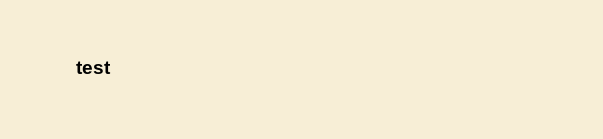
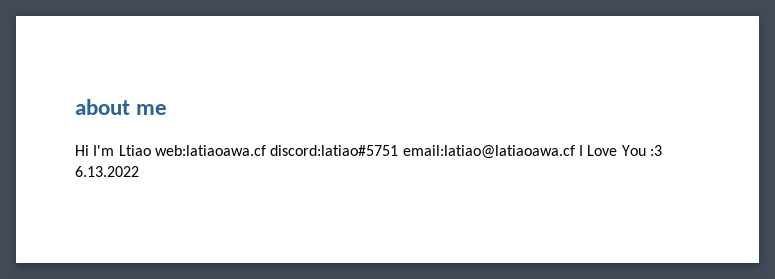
[76,61,111,74] test -> [75,99,168,115] [75,145,662,159] [75,166,139,177] about me // Hi I'm Ltiao web:latiaoawa.cf discord:latiao#5751 email:latiao@latiaoawa.cf I Love You :3 6.13.2022

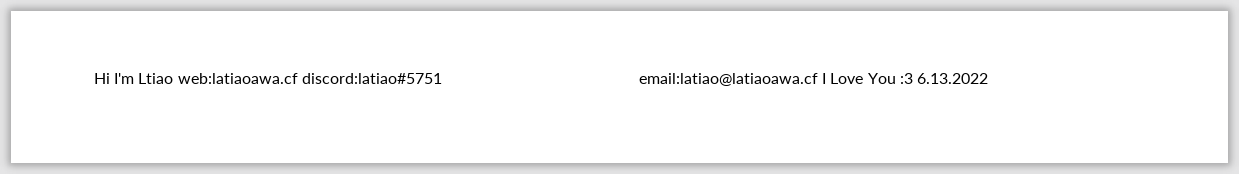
[75,99,168,115] about me // -> (94, 78) none

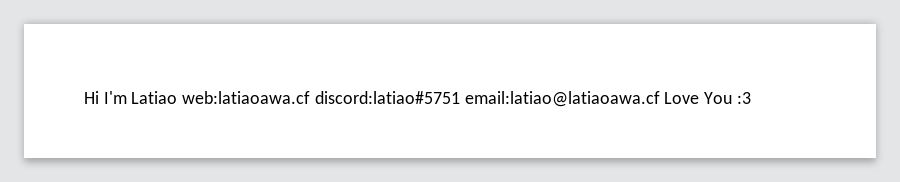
[138,73,174,84] Ltiao -> [131,91,178,104] Latiao
[822,73,827,84] I -> (660, 99) none
[916,73,988,84] 6.13.2022 -> (751, 98) none

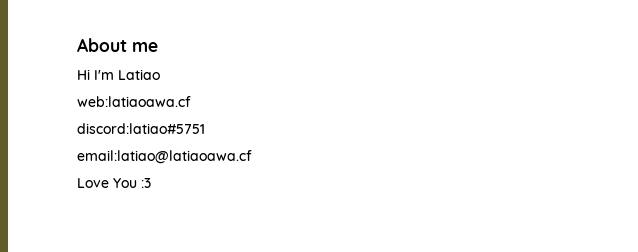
(84, 97) none -> [77,38,158,52] About me //
(178, 97) none -> (160, 74) //
(311, 97) none -> (191, 101) //
(460, 97) none -> (205, 128) //
(660, 99) none -> (252, 157) //

